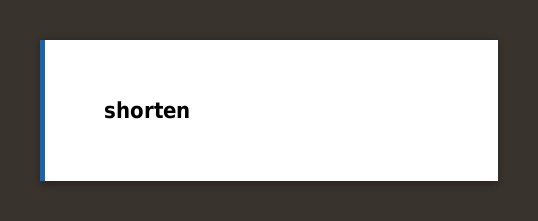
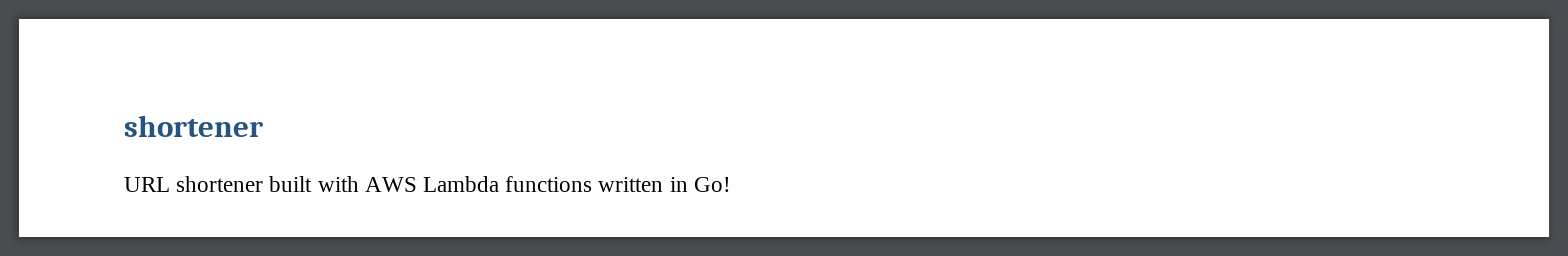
[104,101,190,119] shorten -> [124,115,264,137] [124,176,731,192] shortener // URL shortener built with AWS Lambda functions written in Go!

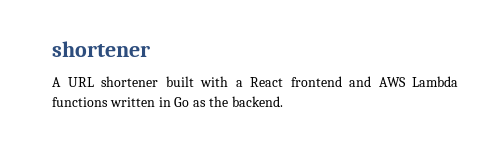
(264, 126) none -> [52,77,61,87] A
(359, 184) none -> [235,76,371,87] a React frontend and
[693,177,731,192] Go! -> [174,96,283,107] Go as the backend.

